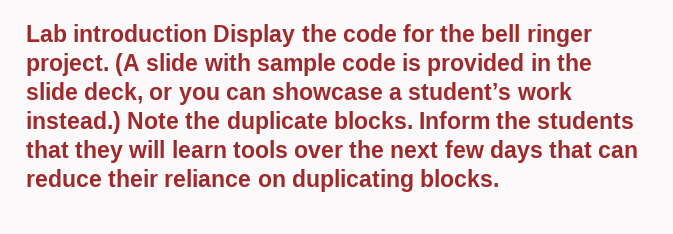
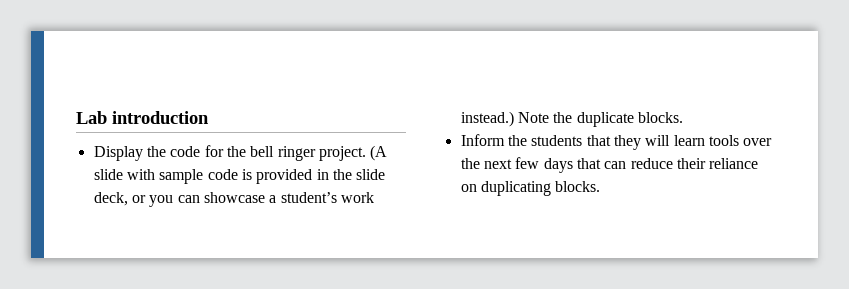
(208, 33) none -> (209, 117) //
(413, 120) none -> (683, 117) //

